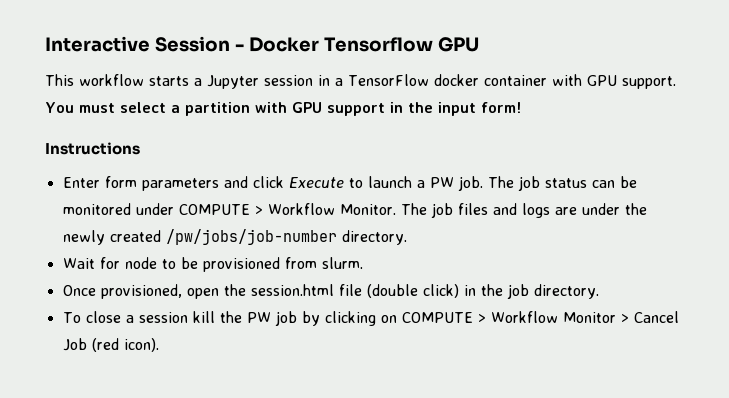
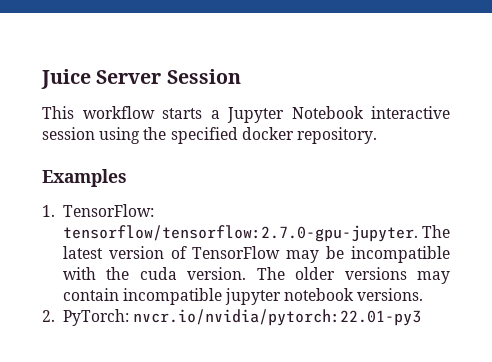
[45,36,150,52] Interactive -> [41,69,162,89] Juice Server
[234,37,479,52] - Docker Tensorflow GPU -> (241, 76) none
[264,74,676,89] [45,102,521,116] [45,142,140,155] [62,176,637,191] [62,203,647,218] [62,229,407,245] [62,257,363,272] [62,284,599,299] [62,311,679,326] [62,338,159,352] session in a TensorFlow docker container with GPU support. You must select a partition with GPU support in the input form! // Instructions // Enter form parameters and click Execute to launch a PW job. The job status can be monitored under COMPUTE > Workflow Monitor. The job files and logs are under the newly created /pw/jobs/job-number directory. // Wait for node to be provisioned from slurm. // Once provisioned, open the session.html file (double click) in the job directory. // To close a session kill the PW job by clicking on COMPUTE > Workflow Monitor > Cancel Job (red icon). -> [291,106,450,119] [42,127,377,144] [42,169,127,187] [42,204,154,217] [62,225,450,242] [62,246,450,263] [62,267,450,284] [62,288,424,305] [42,309,421,326] Notebook interactive session using the specified docker repository. // Examples // 1. TensorFlow: tensorflow/tensorflow:2.7.0-gpu-jupyter. The latest version of TensorFlow may be incompatible with the cuda version. The older versions may contain incompatible jupyter notebook versions. // 2. PyTorch: nvcr.io/nvidia/pytorch:22.01-py3

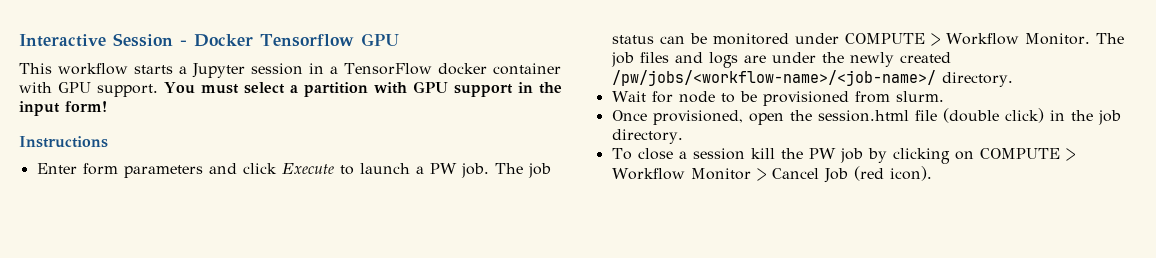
[41,69,162,89] Juice Server -> [19,34,106,47] Interactive
(241, 76) none -> [180,33,399,47] - Docker Tensorflow GPU
[291,106,450,119] [42,127,377,144] [42,169,127,187] [42,204,154,217] [62,225,450,242] [62,246,450,263] [62,267,450,284] [62,288,424,305] [42,309,421,326] Notebook interactive session using the specified docker repository. // Examples // 1. TensorFlow: tensorflow/tensorflow:2.7.0-gpu-jupyter. The latest version of TensorFlow may be incompatible with the cuda version. The older versions may contain incompatible jupyter notebook versions. // 2. PyTorch: nvcr.io/nvidia/pytorch:22.01-py3 -> [251,63,561,75] [19,81,562,97] [19,101,107,116] [19,136,108,148] [36,163,551,178] [611,33,1124,46] [610,52,951,68] [611,70,1013,87] [611,91,944,106] [611,108,1121,125] [611,129,683,144] [611,148,1075,164] [611,166,932,183] session in a TensorFlow docker container with GPU support. You must select a partition with GPU support in the input form! // Instructions // Enter form parameters and click Execute to launch a PW job. The job status can be monitored under COMPUTE > Workflow Monitor. The job files and logs are under the newly created /pw/jobs/<workflow-name>/<job-name>/ directory. // Wait for node to be provisioned from slurm. // Once provisioned, open the session.html file (double click) in the job directory. // To close a session kill the PW job by clicking on COMPUTE > Workflow Monitor > Cancel Job (red icon).

